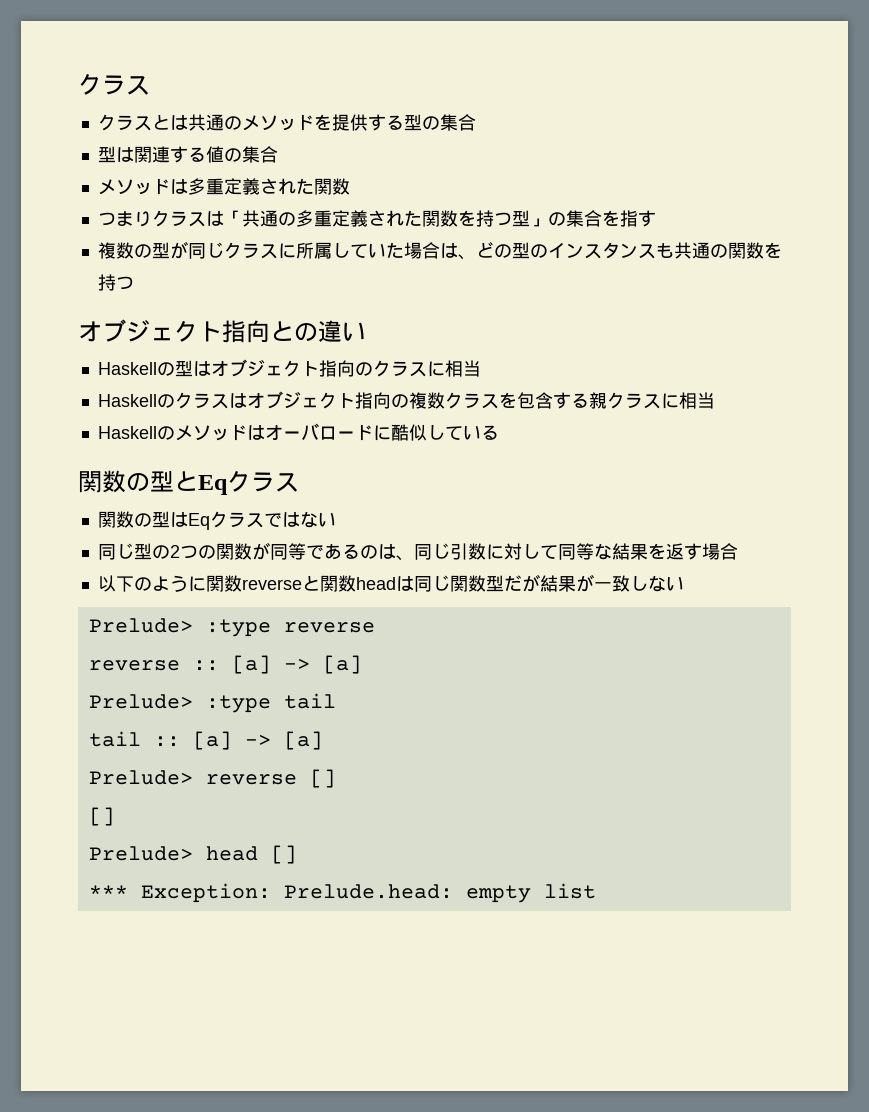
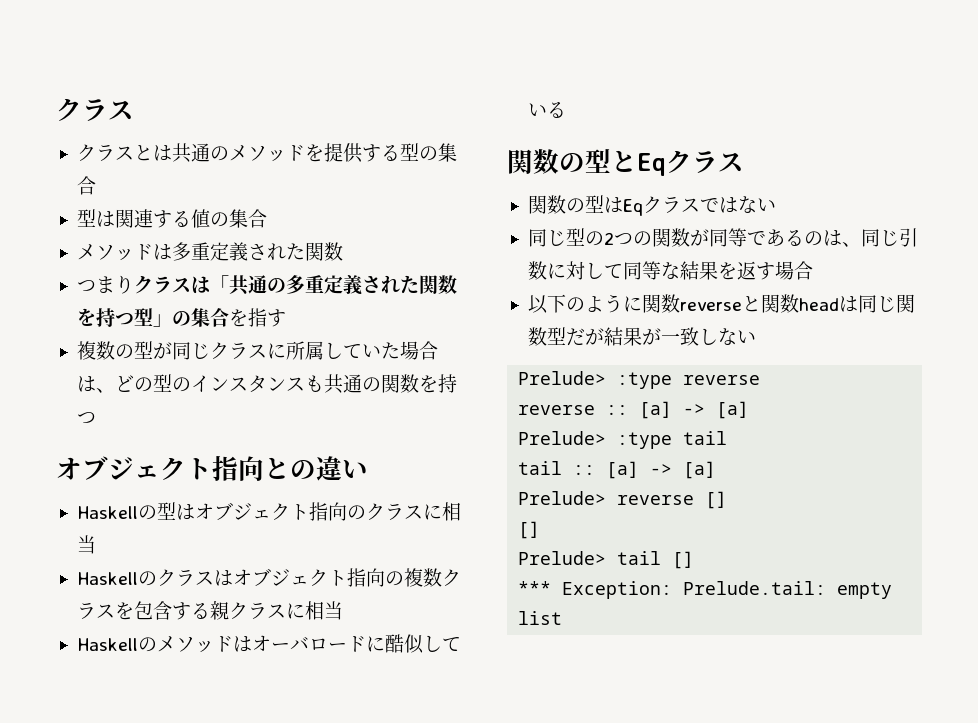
[205,846,258,861] head -> [617,551,662,565] tail
[283,884,453,899] Prelude.head: -> [683,581,827,595] Prelude.tail:

